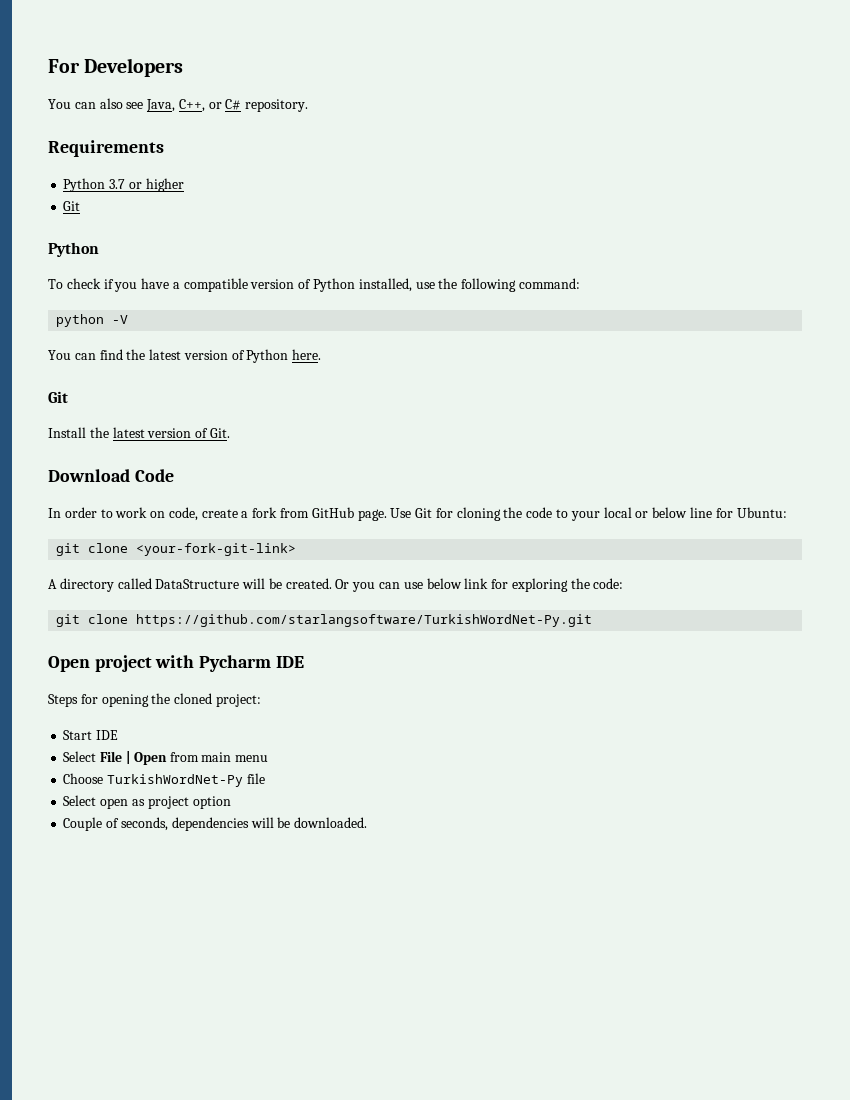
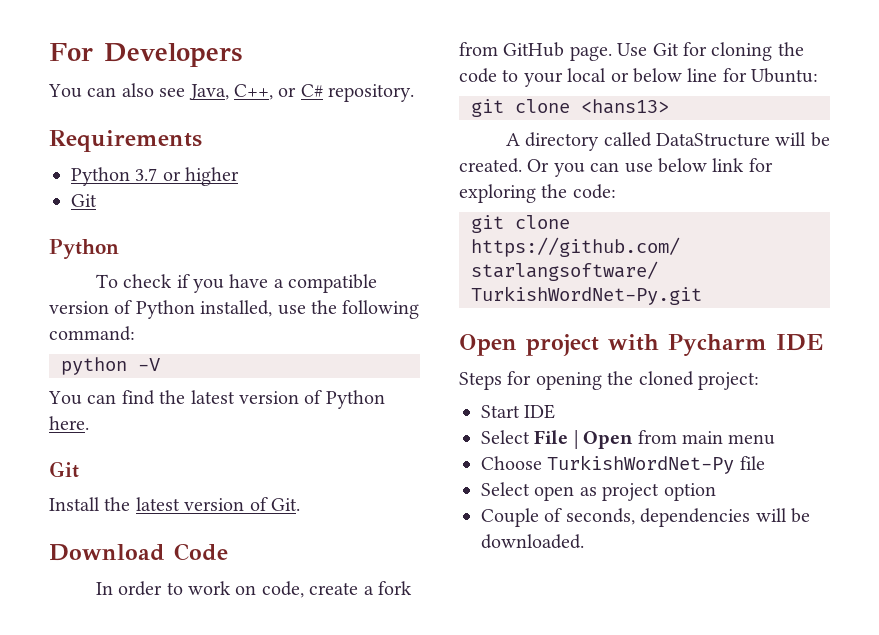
[136,543,297,556] <your-fork-git-link> -> [581,99,669,114] <hans13>

